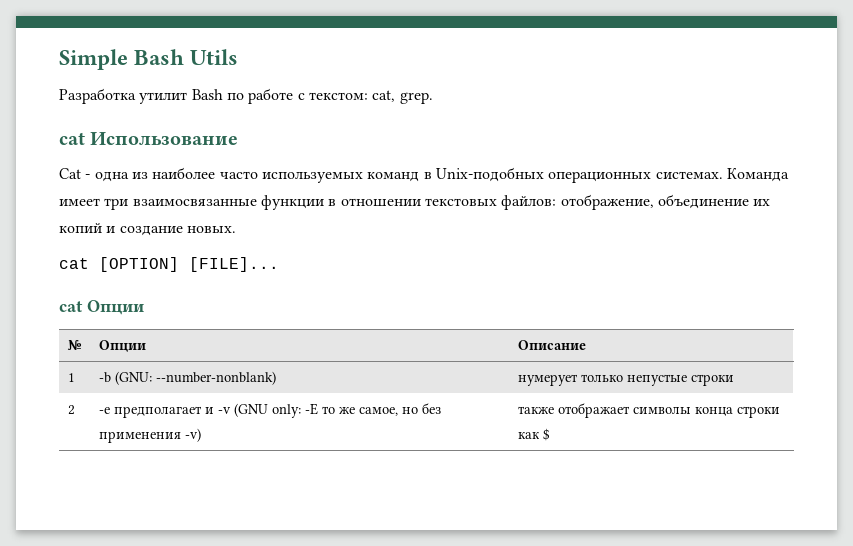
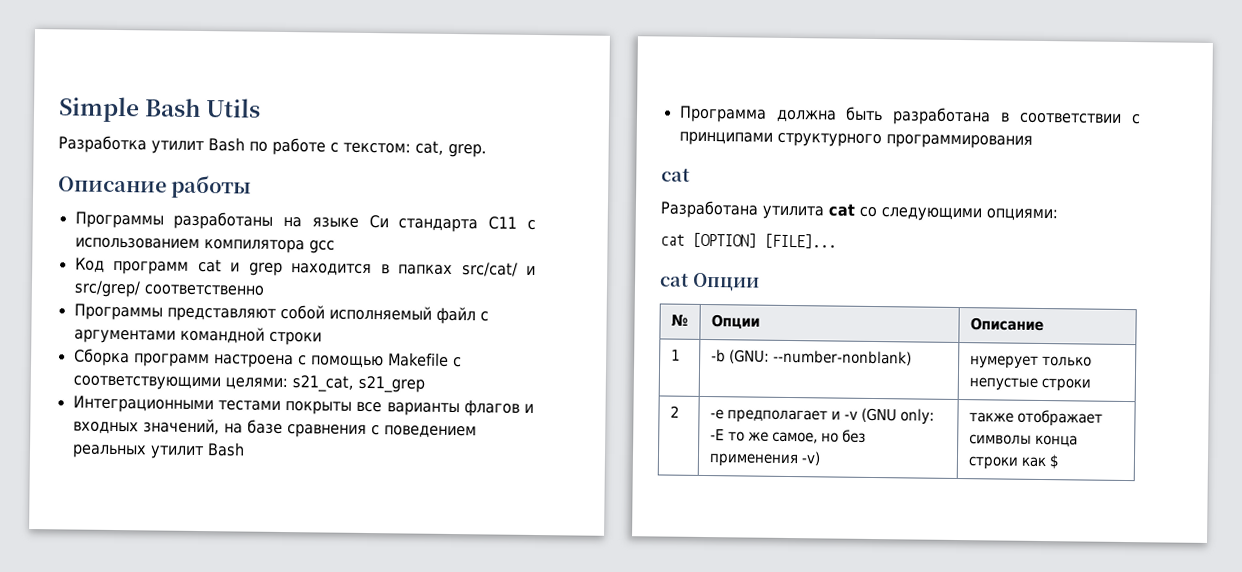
[59,132,239,145] [59,167,789,183] [59,194,771,210] [59,223,236,236] cat Использование // Cat - одна из наиболее часто используемых команд в Unix-подобных операционных системах. Команда имеет три взаимосвязанные функции в отношении текстовых файлов: отображение, объединение их копий и создание новых. -> [58,174,253,199] [74,211,536,233] [74,237,335,254] [74,257,536,277] [73,280,264,298] [73,303,489,325] [73,326,322,346] [73,348,462,369] [72,375,425,393] [72,395,534,417] [72,418,477,439] [71,442,245,460] [678,105,1141,126] [678,131,1033,149] [661,168,690,182] [660,200,1058,222] Описание работы // Программы разработаны на языке Си стандарта C11 с использованием компилятора gcc // Код программ cat и grep находится в папках src/cat/ и src/grep/ соответственно // Программы представляют собой исполняемый файл с аргументами командной строки // Сборка программ настроена с помощью Makefile с соответствующими целями: s21_cat, s21_grep // Интеграционными тестами покрыты все варианты флагов и входных значений, на базе сравнения с поведением реальных утилит Bash // Программа должна быть разработана в соответствии с принципами структурного программирования // cat // Разработана утилита cat со следующими опциями:

